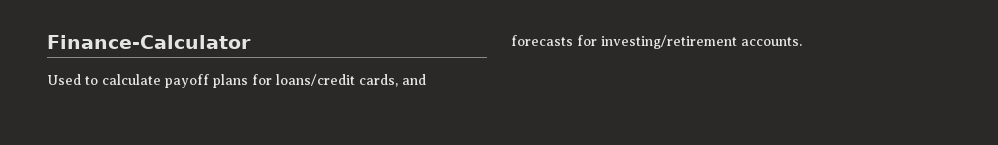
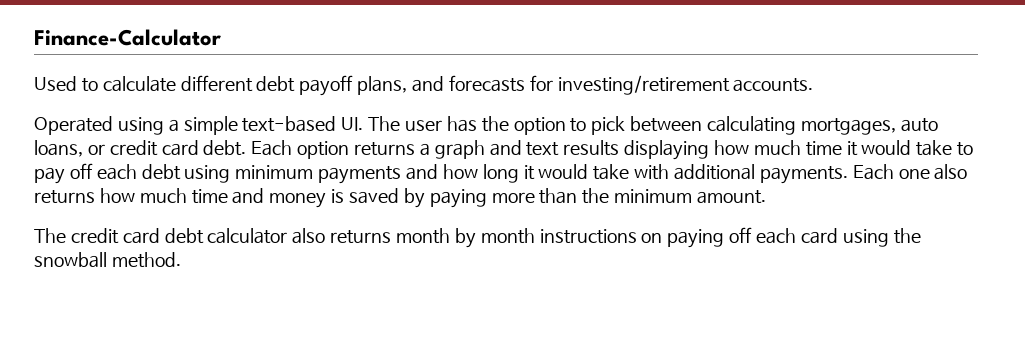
[165,74,398,88] payoff plans for loans/credit cards, -> [180,75,408,96] different debt payoff plans,
(802, 41) none -> [34,116,938,135] [34,140,974,160] [34,163,968,184] [34,188,767,208] [34,227,921,248] [34,252,181,268] // Operated using a simple text-based UI. The user has the option to pick between calculating mortgages, auto loans, or credit card debt. Each option returns a graph and text results displaying how much time it would take to pay off each debt using minimum payments and how long it would take with additional payments. Each one also returns how much time and money is saved by paying more than the minimum amount. // The credit card debt calculator also returns month by month instructions on paying off each card using the snowball method.

